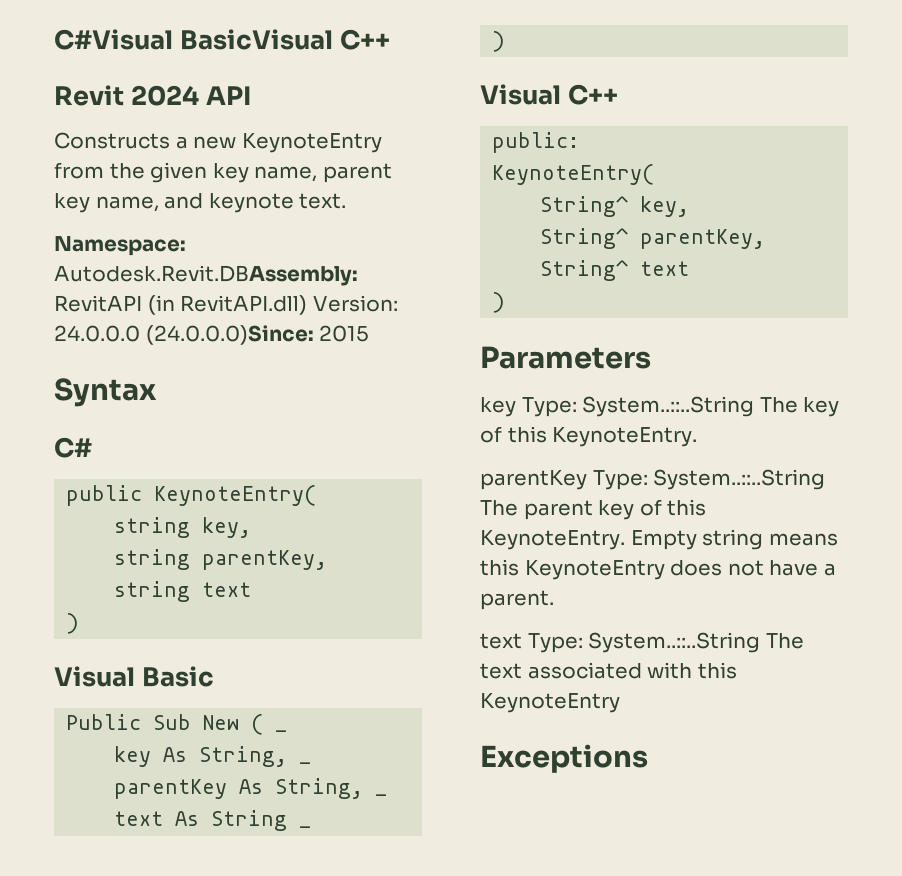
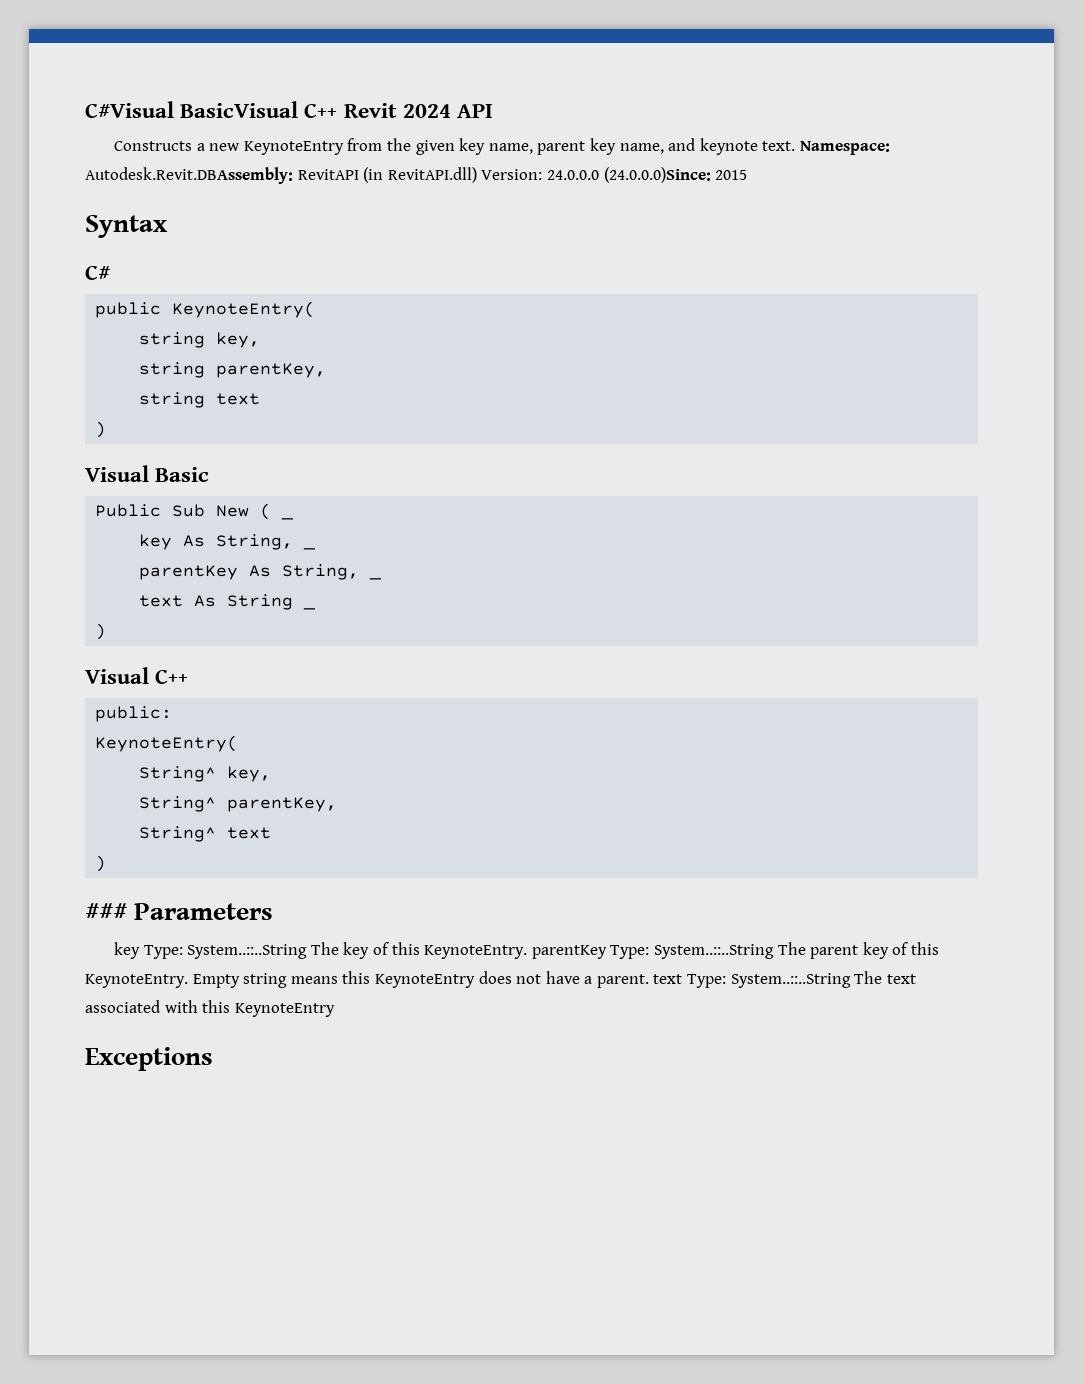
(390, 39) // -> (338, 110) none
(347, 201) // -> (796, 146) none
(506, 302) none -> [85,903,127,920] ###
(698, 437) // -> (528, 952) none
(554, 600) // -> (649, 981) none

